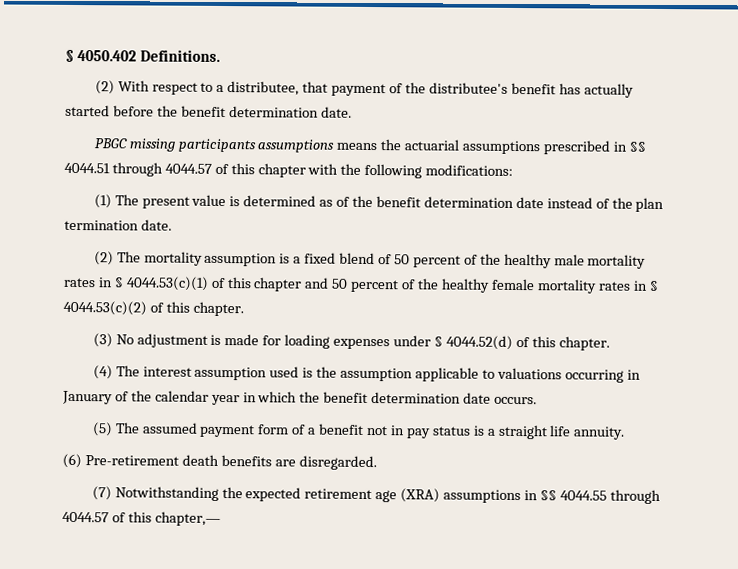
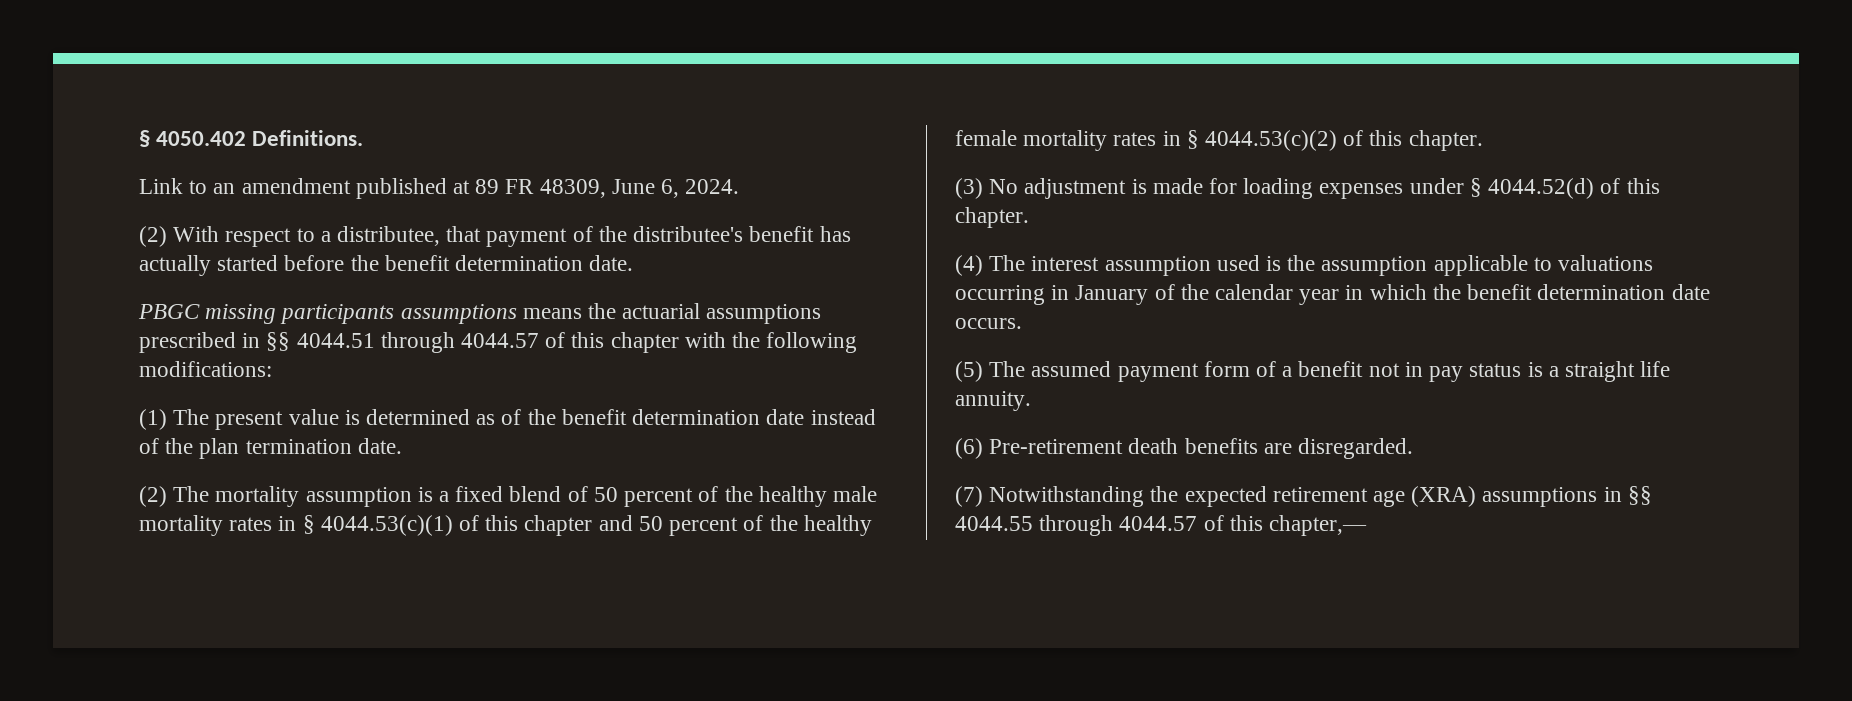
(220, 55) none -> [139,178,740,199] // Link to an amendment published at 89 FR 48309, June 6, 2024.

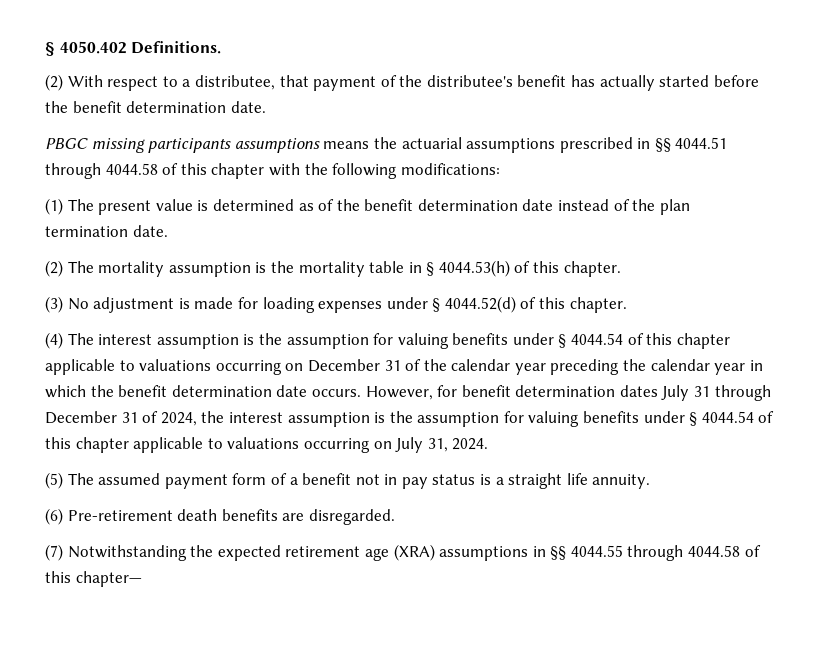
[139,178,740,199] // Link to an amendment published at 89 FR 48309, June 6, 2024. -> (222, 47) none
[461,333,540,348] 4044.57 -> [105,163,158,175] 4044.58
[439,486,877,507] [139,515,872,536] [955,130,1338,151] a fixed blend of 50 percent of the healthy male mortality rates in § 4044.53(c)(1) of this chapter and 50 percent of the healthy female mortality rates in § 4044.53(c)(2) -> [270,260,510,277] the mortality table in § 4044.53(h)
[1216,255,1654,276] [955,285,1149,305] used is the assumption applicable to valuations occurring in January -> [243,333,730,349] [45,359,401,375] is the assumption for valuing benefits under § 4044.54 of this chapter applicable to valuations occurring on December 31
(1340, 297) none -> [550,359,746,375] preceding the calendar year
(1022, 323) none -> [365,385,771,401] [45,411,775,427] [45,437,489,453] However, for benefit determination dates July 31 through December 31 of 2024, the interest assumption is the assumption for valuing benefits under § 4044.54 of this chapter applicable to valuations occurring on July 31, 2024.
[1119,515,1368,536] 4044.57 of this chapter,— -> [688,545,761,557] [45,571,142,587] 4044.58 of this chapter—

